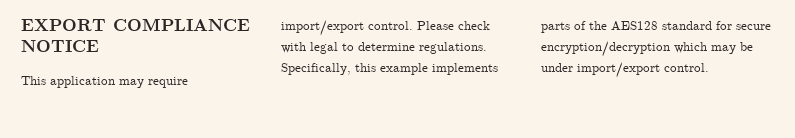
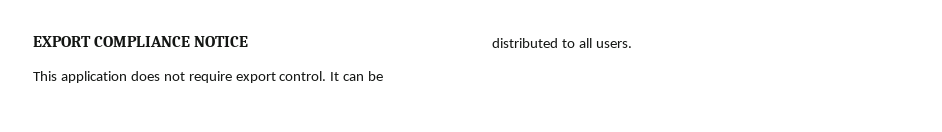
[119,77,188,88] [281,20,490,36] [281,42,487,54] [281,63,498,75] [541,21,771,33] [541,41,753,57] [541,62,709,78] may require import/export control. Please check with legal to determine regulations. Specifically, this example implements parts of the AES128 standard for secure encryption/decryption which may be under import/export control. -> [130,71,384,83] [492,38,632,48] does not require export control. It can be distributed to all users.

